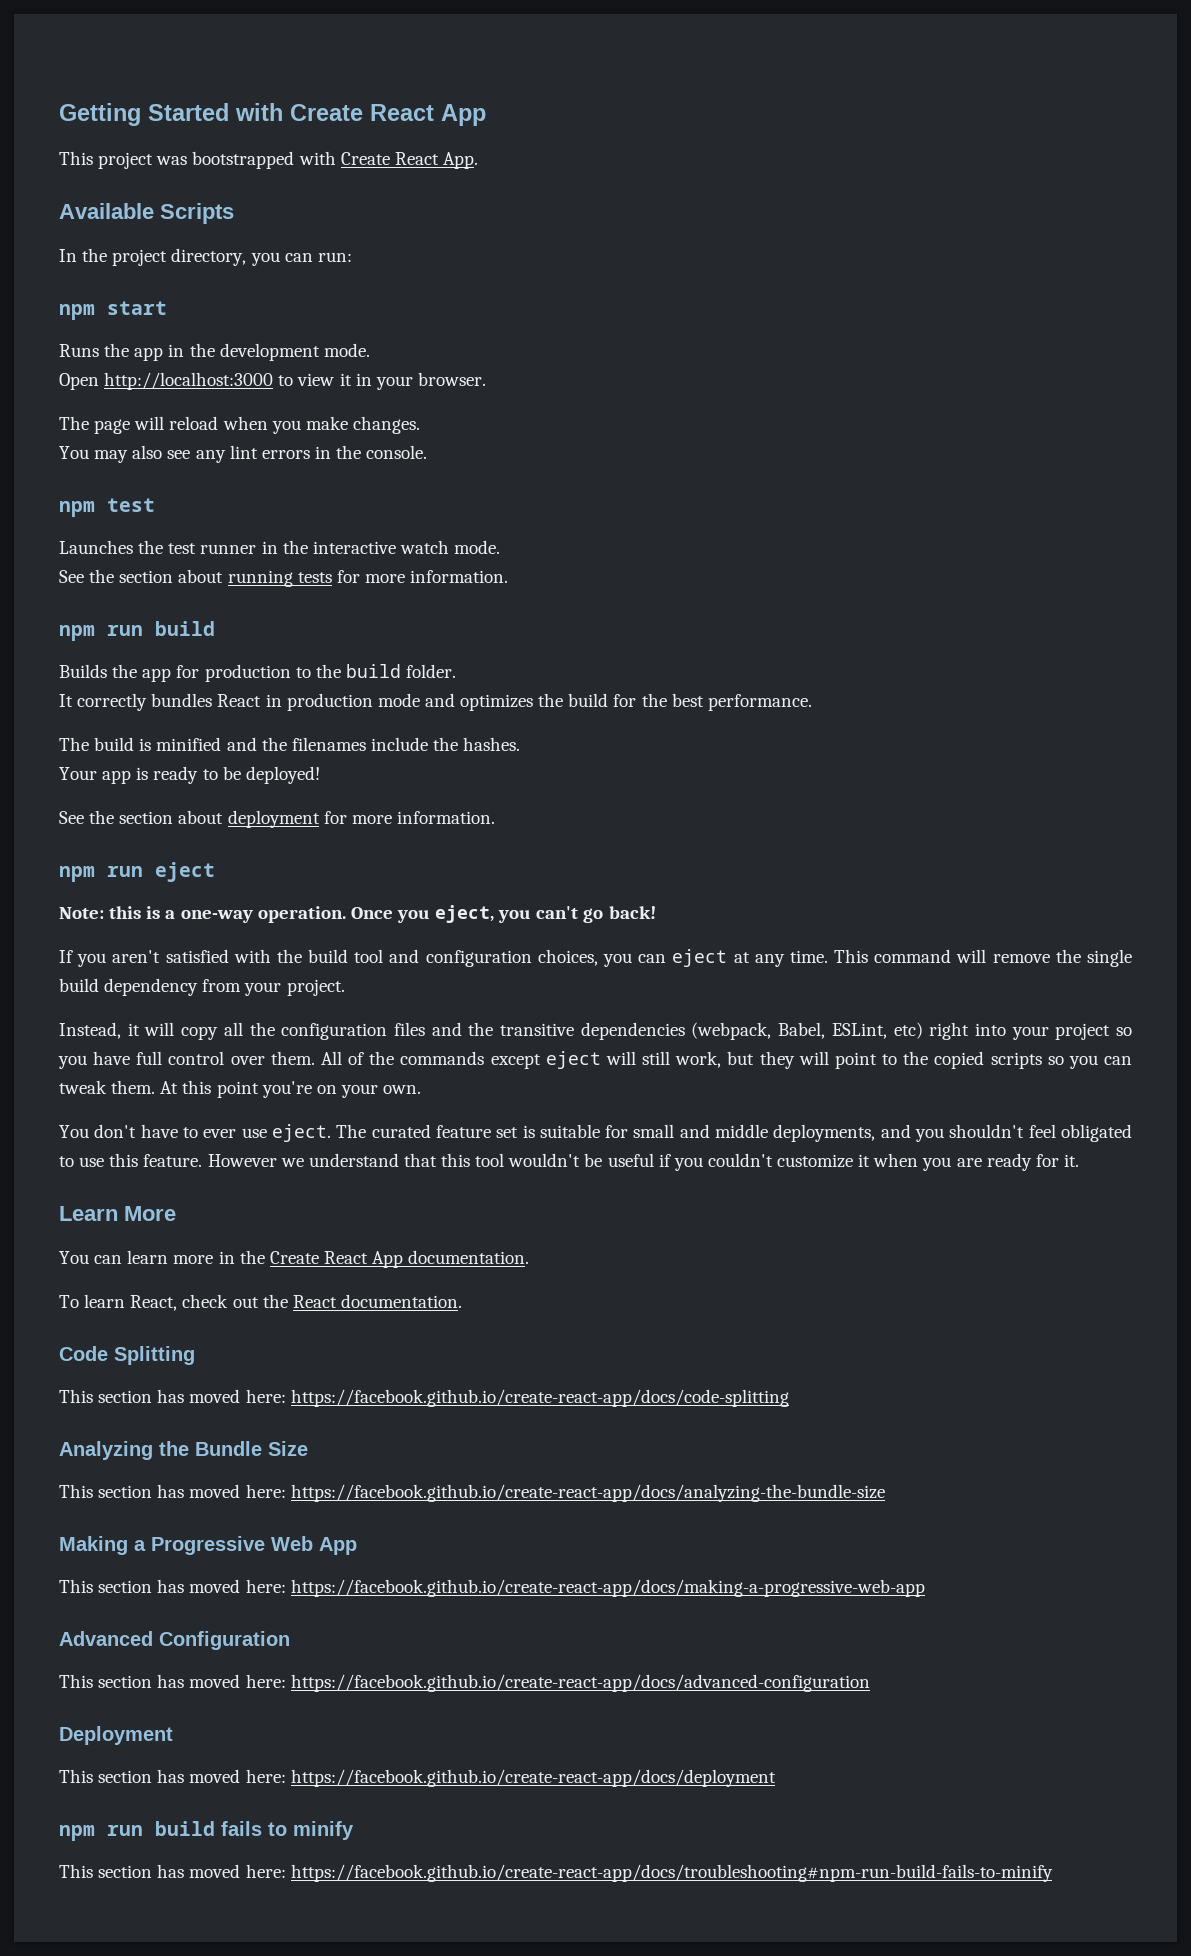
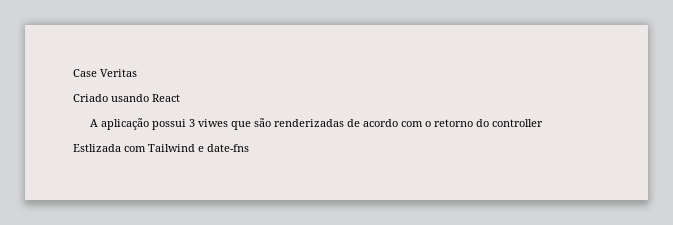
[59,103,486,126] [59,151,478,169] [59,203,234,224] [59,248,352,266] [59,301,167,320] [59,343,370,361] [59,372,486,390] [59,416,420,434] [59,445,428,463] [59,498,155,517] [59,540,501,554] [59,569,509,587] [59,621,215,641] [59,664,457,682] [59,693,812,711] [59,737,521,751] [59,766,320,784] [59,810,495,828] [59,862,215,882] [59,905,656,923] [59,949,1132,967] [59,978,345,996] [59,1022,1133,1040] [58,1051,1132,1069] [59,1080,422,1098] [59,1124,1132,1142] [59,1153,1079,1171] [59,1206,176,1221] [59,1250,530,1268] [59,1294,462,1311] [59,1346,195,1365] [59,1389,789,1407] [59,1441,308,1460] [59,1484,885,1502] [59,1536,357,1555] [59,1579,925,1597] [59,1631,290,1650] [59,1674,870,1692] [59,1726,173,1745] [59,1769,776,1787] [59,1821,354,1841] [59,1864,1053,1882] Getting Started with Create React App // This project was bootstrapped with Create React App. // Available Scripts // In the project directory, you can run: // npm start // Runs the app in the development mode. // Open http://localhost:3000 to view it in your browser. // The page will reload when you make changes. // You may also see any lint errors in the console. // npm test // Launches the test runner in the interactive watch mode. // See the section about running tests for more information. // npm run build // Builds the app for production to the build folder. // It correctly bundles React in production mode and optimizes the build for the best performance. // The build is minified and the filenames include the hashes. // Your app is ready to be deployed! // See the section about deployment for more information. // npm run eject // Note: this is a one-way operation. Once you eject, you can't go back! // If you aren't satisfied with the build tool and configuration choices, you can eject at any time. This command will remove the single build dependency from your project. // Instead, it will copy all the configuration files and the transitive dependencies (webpack, Babel, ESLint, etc) right into your project so you have full control over them. All of the commands except eject will still work, but they will point to the copied scripts so you can tweak them. At this point you're on your own. // You don't have to ever use eject. The curated feature set is suitable for small and middle deployments, and you shouldn't feel obligated to use this feature. However we understand that this tool wouldn't be useful if you couldn't customize it when you are ready for it. // Learn More // You can learn more in the Create React App documentation. // To learn React, check out the React documentation. // Code Splitting // This section has moved here: https://facebook.github.io/create-react-app/docs/code-splitting // Analyzing the Bundle Size // This section has moved here: https://facebook.github.io/create-react-app/docs/analyzing-the-bundle-size // Making a Progressive Web App // This section has moved here: https://facebook.github.io/create-react-app/docs/making-a-progressive-web-app // Advanced Configuration // This section has moved here: https://facebook.github.io/create-react-app/docs/advanced-configuration // Deployment // This section has moved here: https://facebook.github.io/create-react-app/docs/deployment // npm run build fails to minify // This section has moved here: https://facebook.github.io/create-react-app/docs/troubleshooting#npm-run-build-fails-to-minify -> [73,69,137,77] [73,94,180,102] [89,118,543,130] [73,144,249,152] Case Veritas // Criado usando React // A aplicação possui 3 viwes que são renderizadas de acordo com o retorno do controller // Estlizada com Tailwind e date-fns

